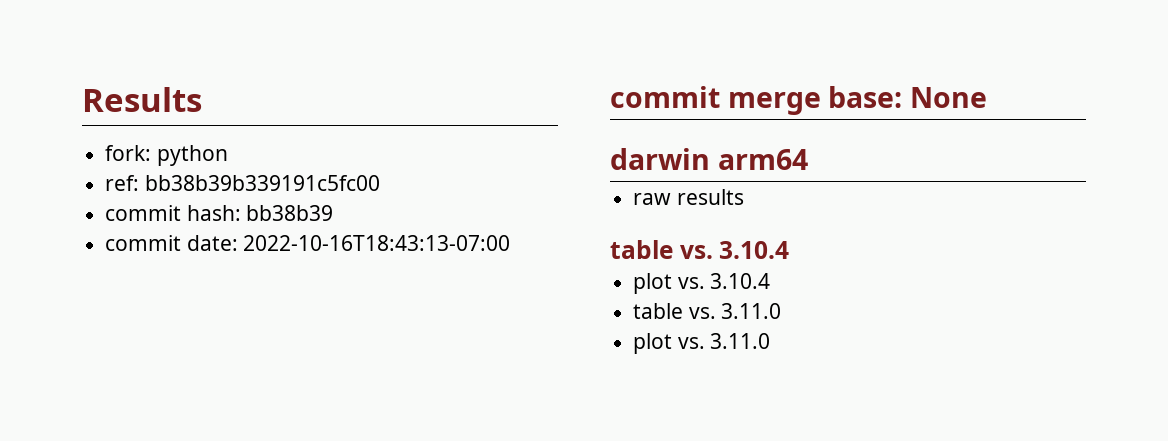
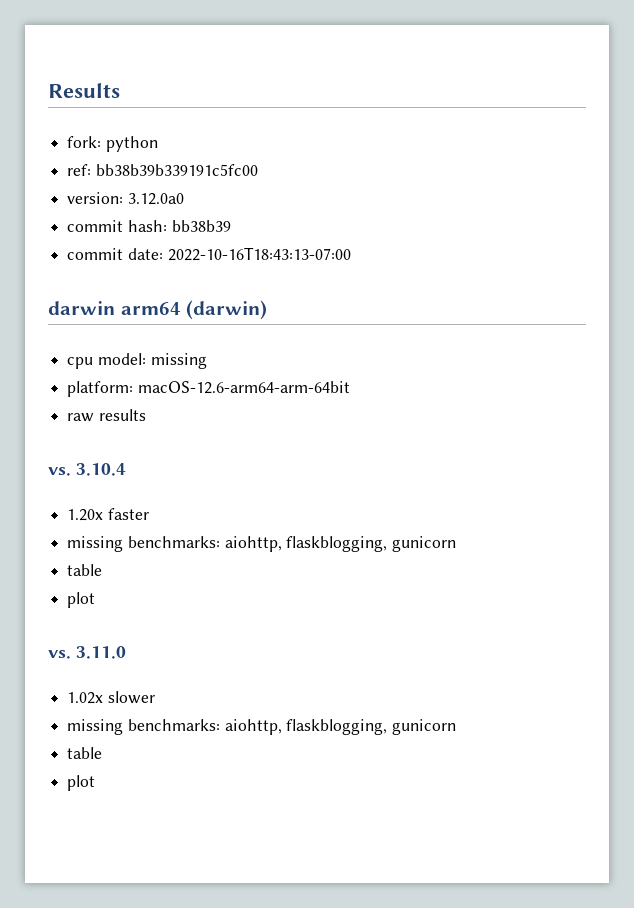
(380, 183) none -> [67,192,184,205] // version: 3.12.0a0
[610,86,988,115] [610,148,808,170] commit merge base: None // darwin arm64 -> [48,300,268,320] [67,353,207,369] [67,381,350,397] darwin arm64 (darwin) // cpu model: missing // platform: macOS-12.6-arm64-arm-64bit
[610,240,790,259] [633,273,771,294] [633,303,782,319] [633,333,771,354] table vs. 3.10.4 // plot vs. 3.10.4 // table vs. 3.11.0 // plot vs. 3.11.0 -> [48,463,127,476] [67,508,149,521] [67,536,457,552] [67,564,103,576] [67,592,96,608] [48,646,127,659] [67,691,155,704] [67,719,457,735] [67,747,103,759] [67,775,96,791] vs. 3.10.4 // 1.20x faster // missing benchmarks: aiohttp, flaskblogging, gunicorn // table // plot // vs. 3.11.0 // 1.02x slower // missing benchmarks: aiohttp, flaskblogging, gunicorn // table // plot

